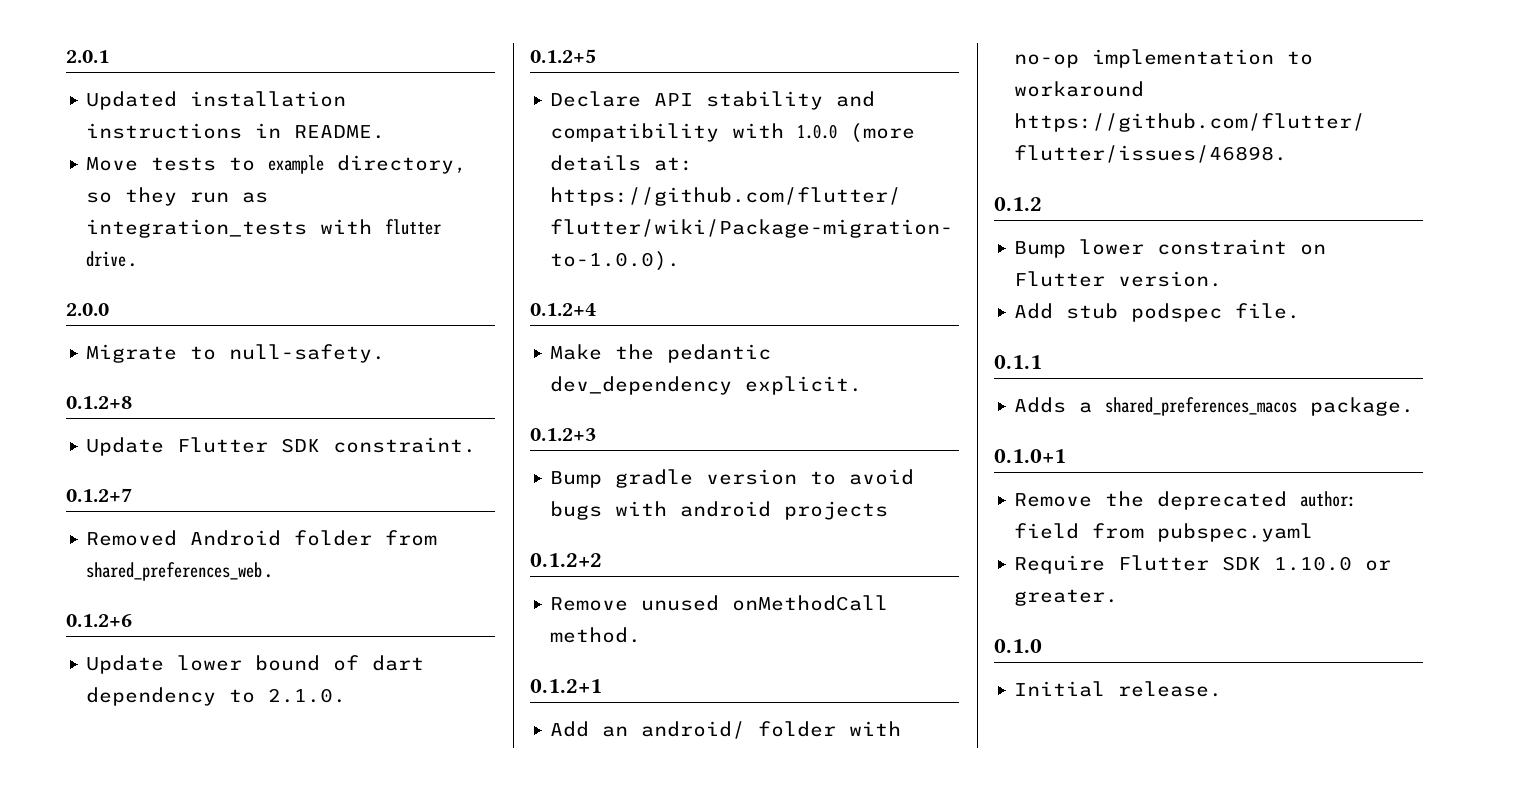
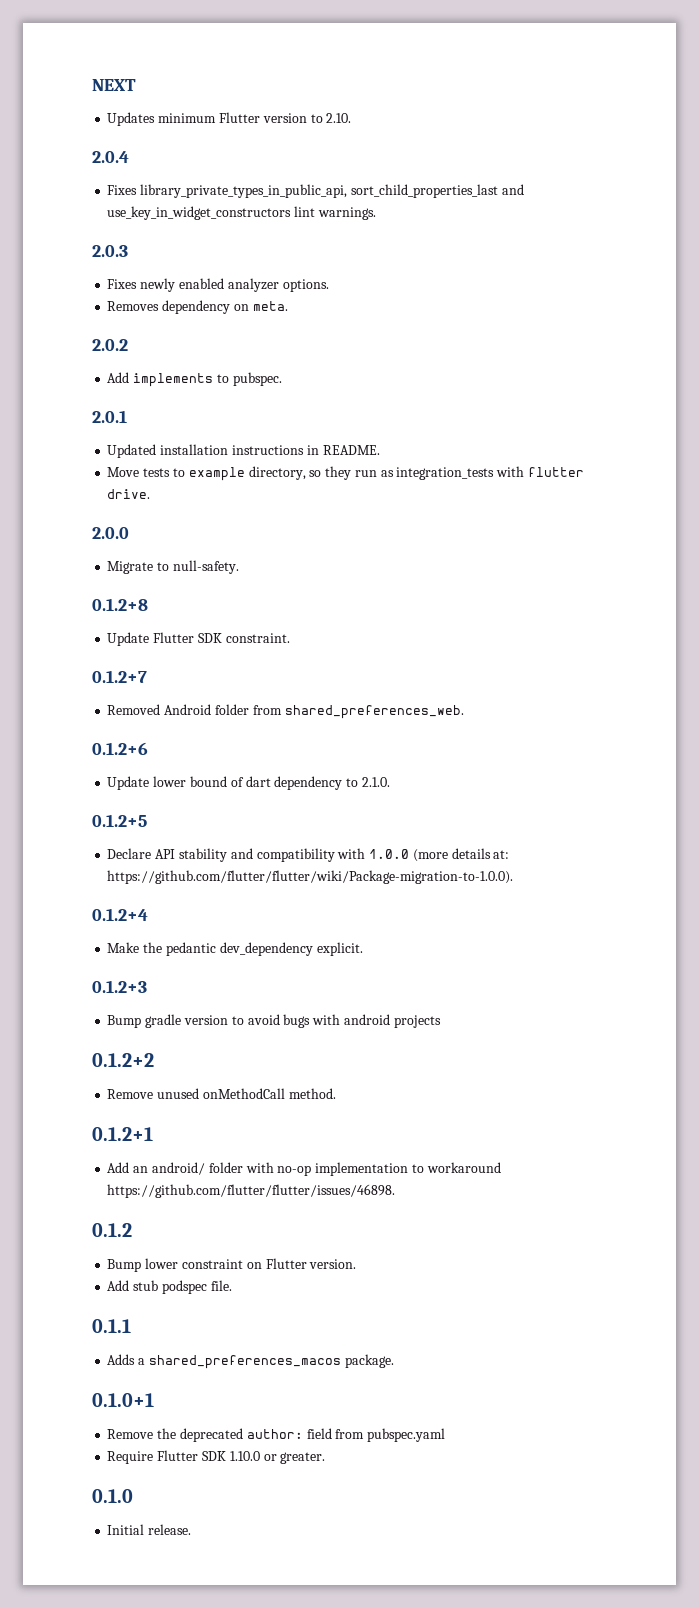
(66, 56) none -> [92,79,136,91] [107,112,352,126] [92,151,129,163] [107,184,524,198] [107,206,376,220] [92,245,128,257] [107,278,329,292] [107,300,288,314] [92,339,128,351] [107,372,282,387] NEXT // Updates minimum Flutter version to 2.10. // 2.0.4 // Fixes library_private_types_in_public_api, sort_child_properties_last and use_key_in_widget_constructors lint warnings. // 2.0.3 // Fixes newly enabled analyzer options. // Removes dependency on meta. // 2.0.2 // Add implements to pubspec. //

